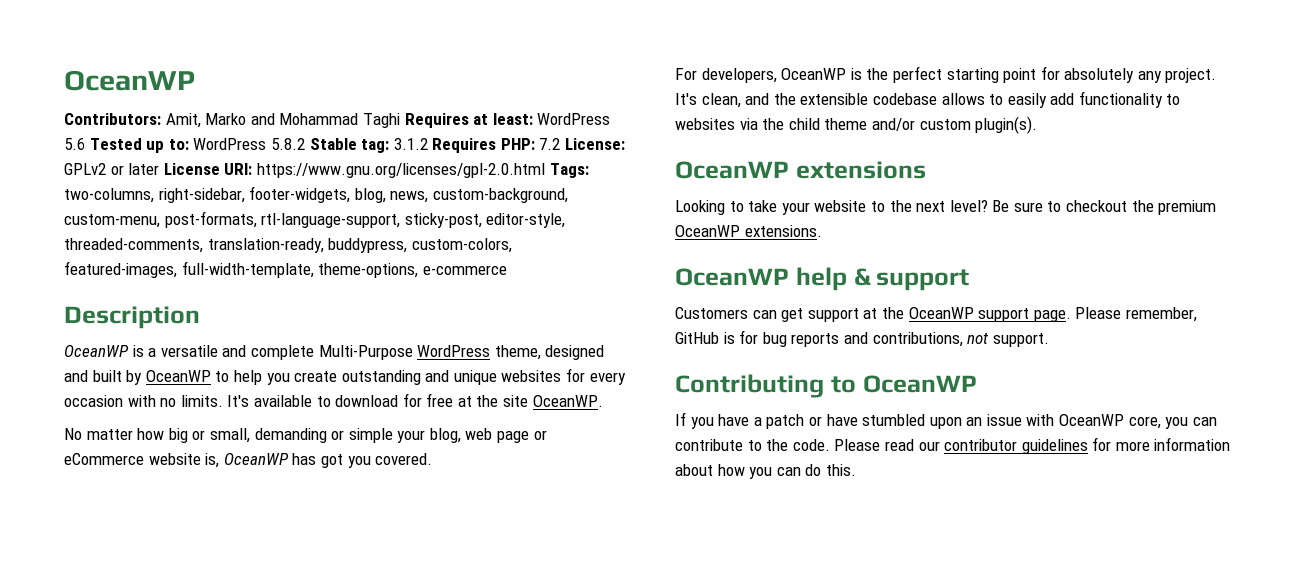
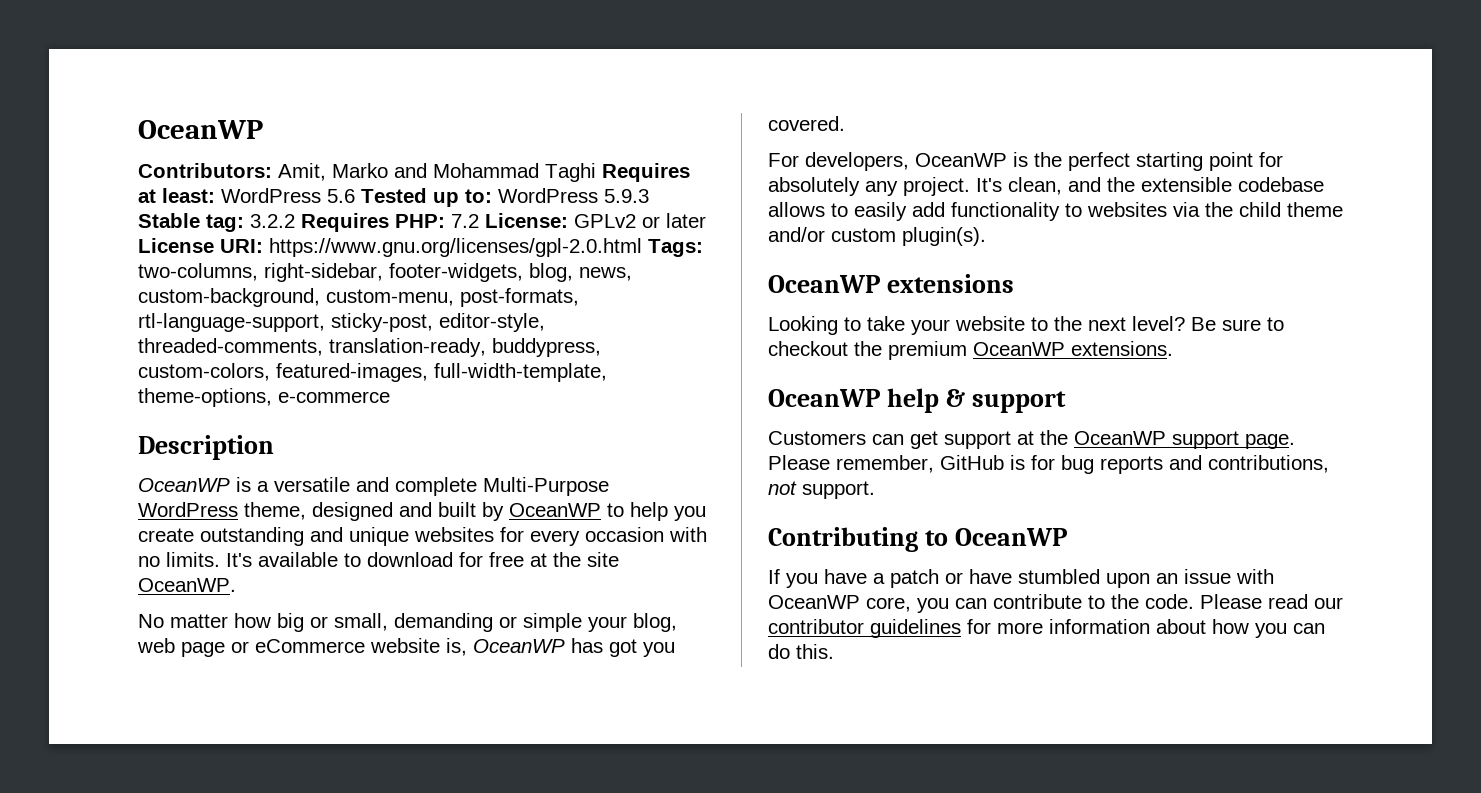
[270,138,305,150] 5.8.2 -> [604,189,649,203] 5.9.3
[393,138,428,150] 3.1.2 -> [250,214,295,228] 3.2.2

